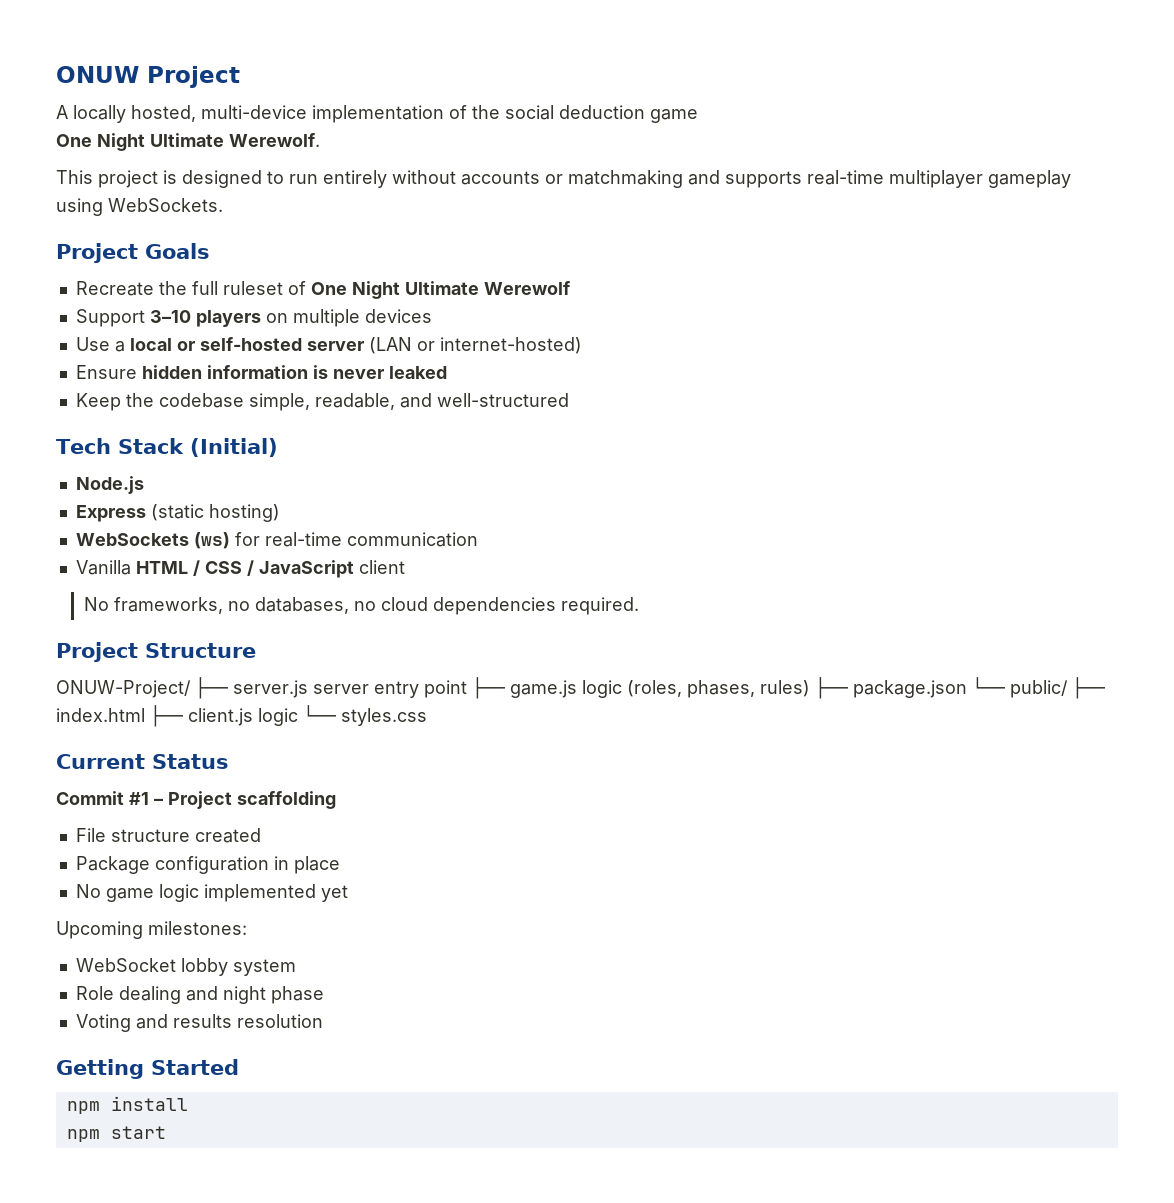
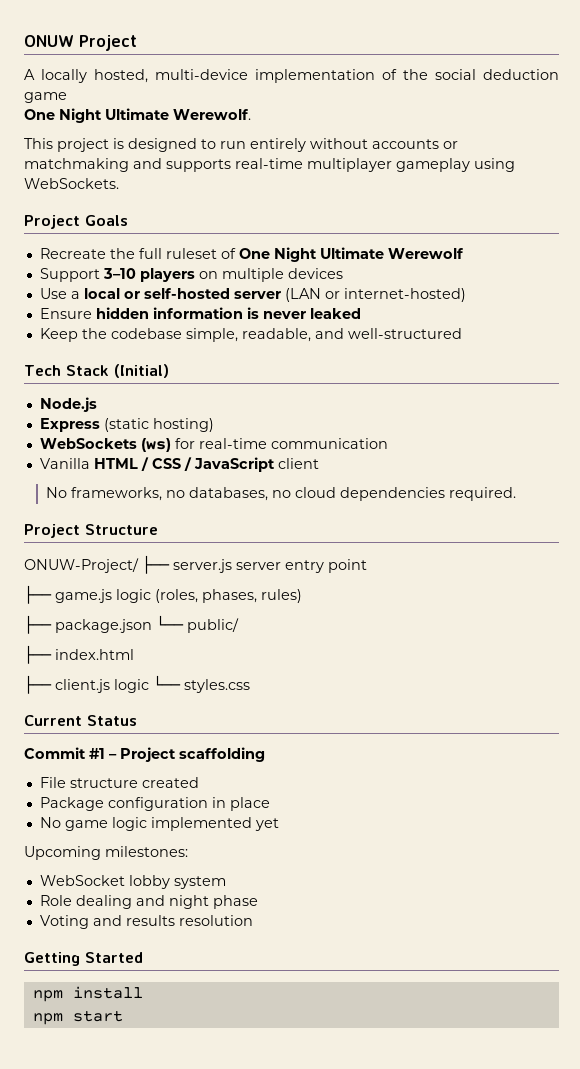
(467, 689) none -> (367, 566) //
(810, 688) none -> (302, 596) //
(1068, 689) none -> (239, 625) //
(145, 715) none -> (134, 654) //

